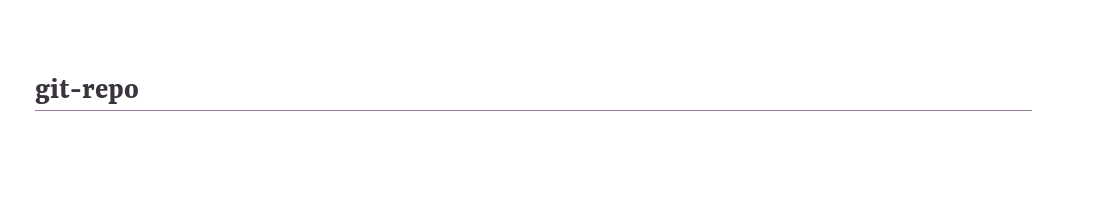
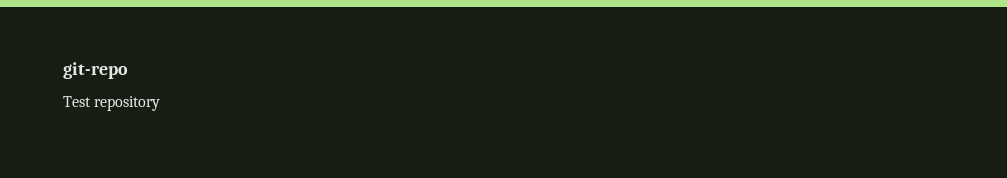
(139, 91) none -> [63,96,161,111] // Test repository

